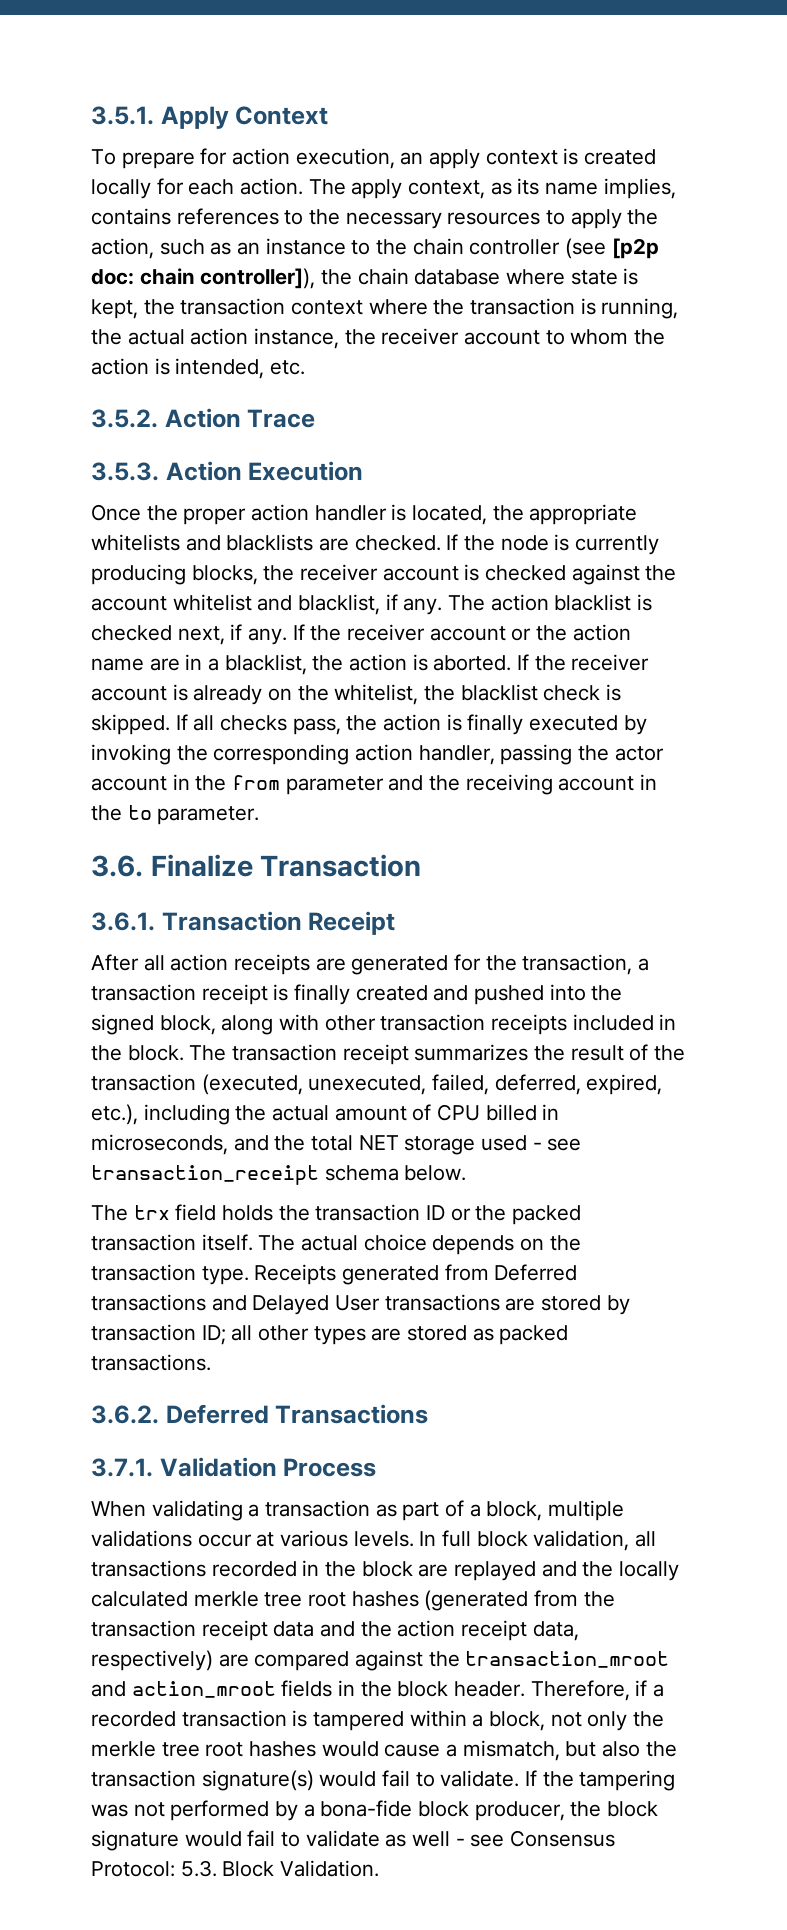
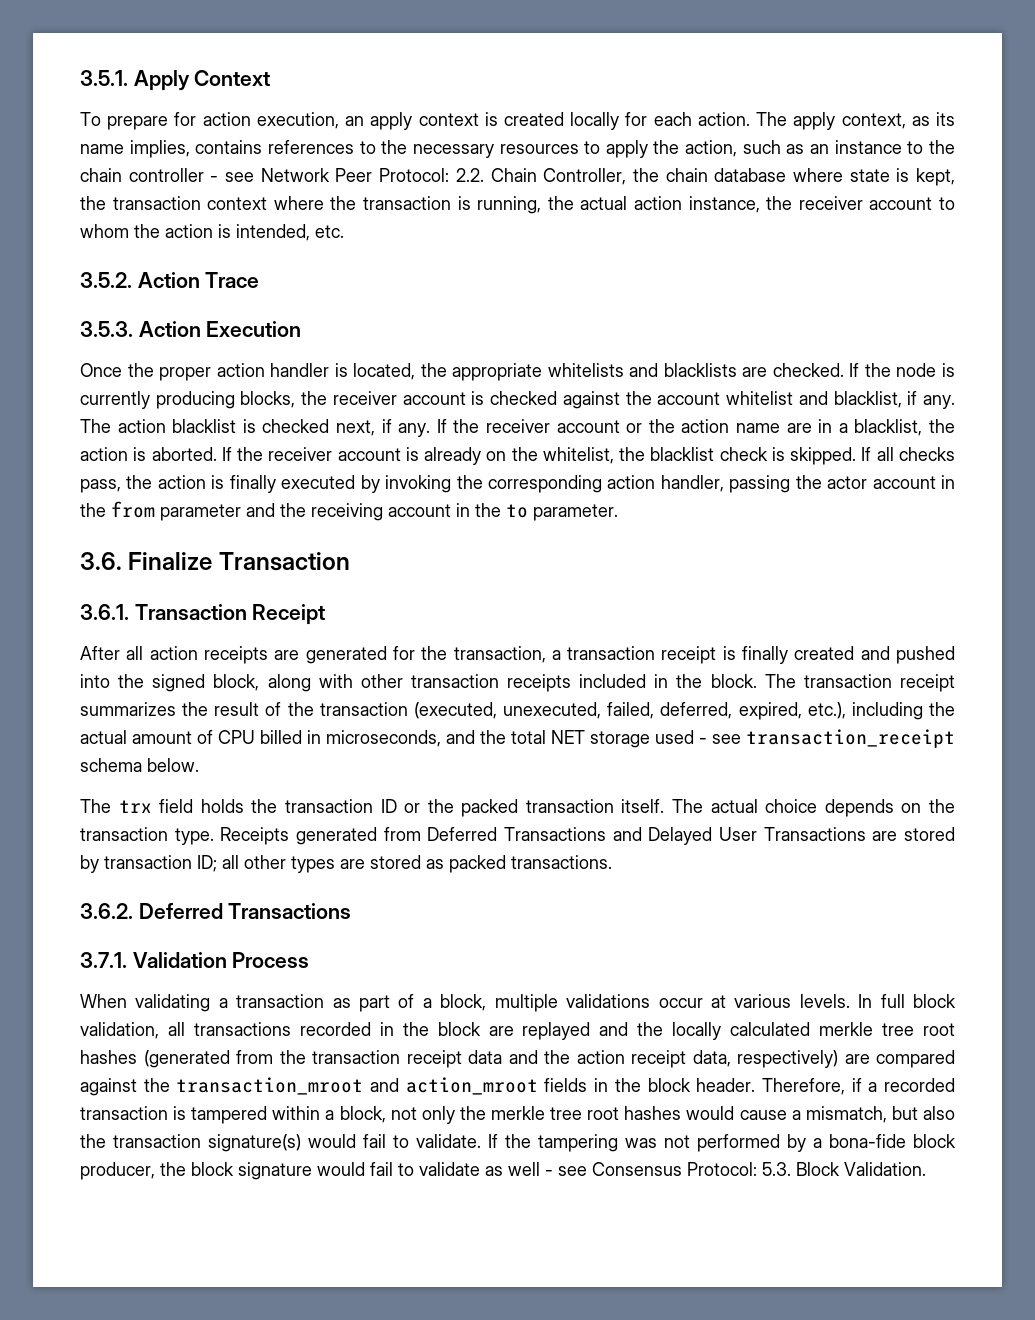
[565,238,659,259] [91,268,316,289] (see [p2p doc: chain controller]), -> [210,168,627,185] - see Network Peer Protocol: 2.2. Chain Controller,
[91,1294,206,1311] transactions -> [504,827,606,841] Transactions
[384,1294,500,1311] transactions -> [763,827,866,841] Transactions

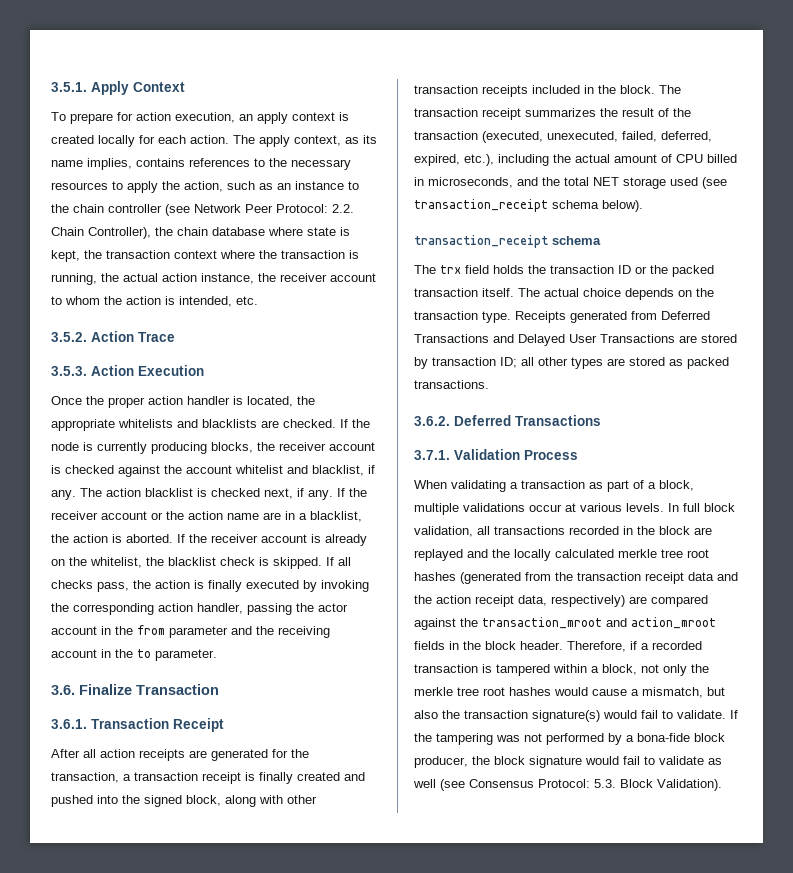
[210,172,255,182] - see -> [165,204,190,216] (see
[543,168,627,185] Controller, -> [88,227,151,239] Controller),
[699,729,955,748] [80,758,199,772] - see transaction_receipt schema below. -> [702,177,727,189] [414,199,643,212] [414,235,601,248] (see transaction_receipt schema below). // transaction_receipt schema
[545,1166,587,1176] - see -> [440,779,465,791] (see
[844,1162,926,1176] Validation. -> [657,779,722,791] Validation).

